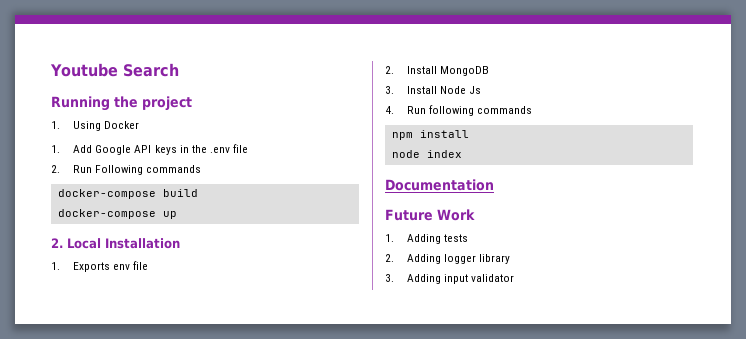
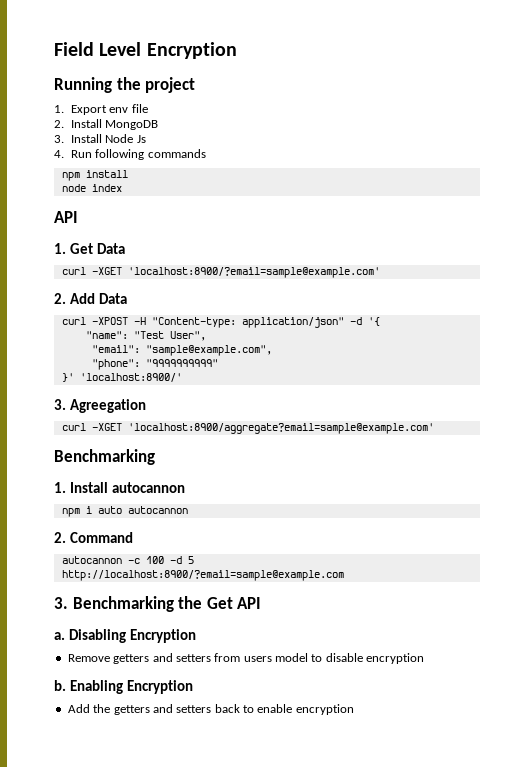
[50,63,179,77] Youtube Search -> [54,42,237,59] Field Level Encryption
[73,121,140,131] [51,144,249,155] [51,165,202,175] [57,189,198,199] [57,209,177,219] [51,238,180,249] [51,262,111,272] Using Docker // 1. Add Google API keys in the .env file // 2. Run Following commands // docker-compose build // docker-compose up // 2. Local Installation // 1. Exports -> [70,105,107,115] Export
[385,179,494,191] [385,209,475,221] [385,234,469,244] [385,254,511,264] [385,274,515,284] Documentation // Future Work // 1. Adding tests // 2. Adding logger library // 3. Adding input validator -> [54,211,78,223] [54,243,125,254] [61,267,380,278] [54,293,127,304] [61,317,380,328] [85,331,206,341] [91,345,272,356] [91,359,218,370] [61,373,182,382] [54,399,146,413] [61,423,434,434] [54,449,155,465] [54,482,185,493] [61,506,188,517] [54,532,133,543] [61,556,194,564] [61,570,344,581] [54,596,262,612] [54,629,196,643] [67,653,425,664] [54,680,193,694] [67,704,354,715] API // 1. Get Data // curl -XGET 'localhost:8900/?email=sample@example.com' // 2. Add Data // curl -XPOST -H "Content-type: application/json" -d '{ // "name": "Test User", // "email": "sample@example.com", // "phone": "9999999999" // }' 'localhost:8900/' // 3. Agreegation // curl -XGET 'localhost:8900/aggregate?email=sample@example.com' // Benchmarking // 1. Install autocannon // npm i auto autocannon // 2. Command // autocannon -c 100 -d 5 http://localhost:8900/?email=sample@example.com // 3. Benchmarking the Get API // a. Disabling Encryption // Remove getters and setters from users model to disable encryption // b. Enabling Encryption // Add the getters and setters back to enable encryption

